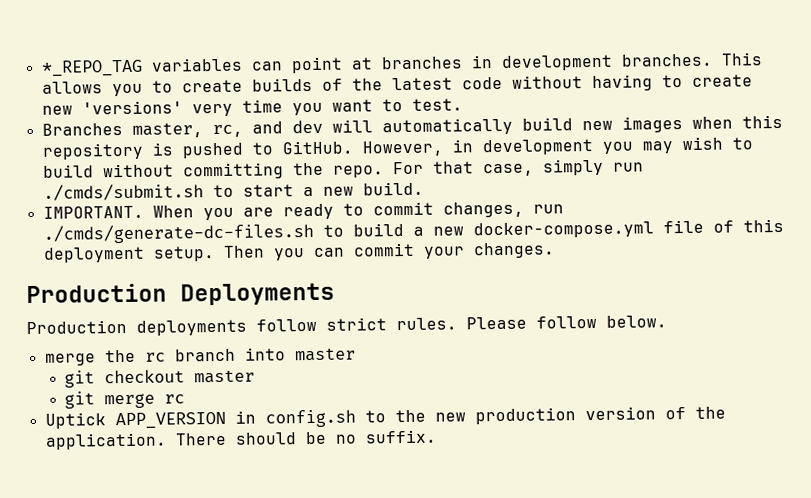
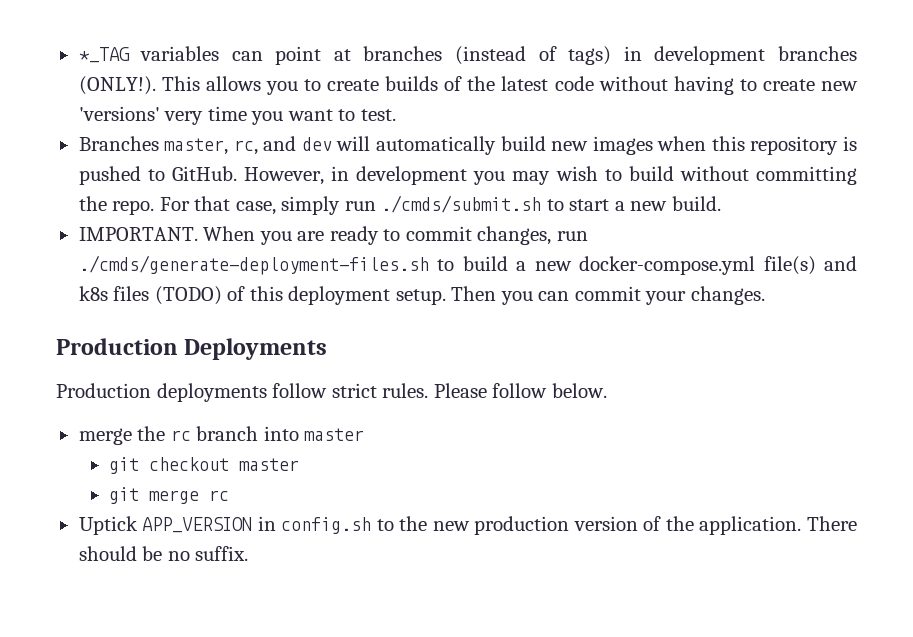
[40,59,143,77] *_REPO_TAG -> [78,47,130,63] *_TAG
[470,53,713,71] in development branches. -> [455,46,857,65] [78,76,156,95] (instead of tags) in development branches (ONLY!).
[42,222,314,244] ./cmds/generate-dc-files.sh -> [78,255,429,275] ./cmds/generate-deployment-files.sh
[662,219,704,234] file -> [763,256,857,275] [78,286,222,305] file(s) and k8s files (TODO)

